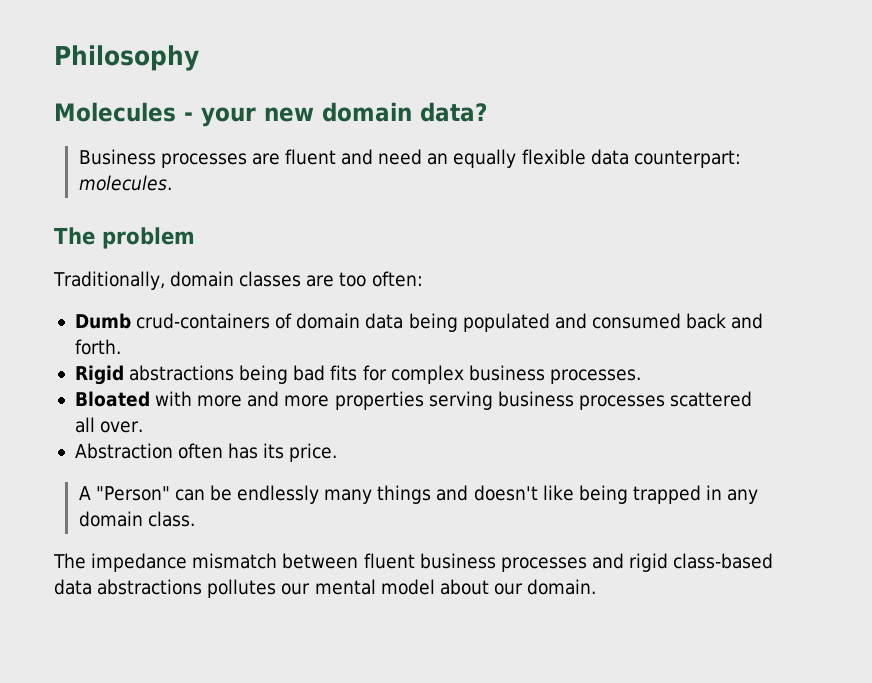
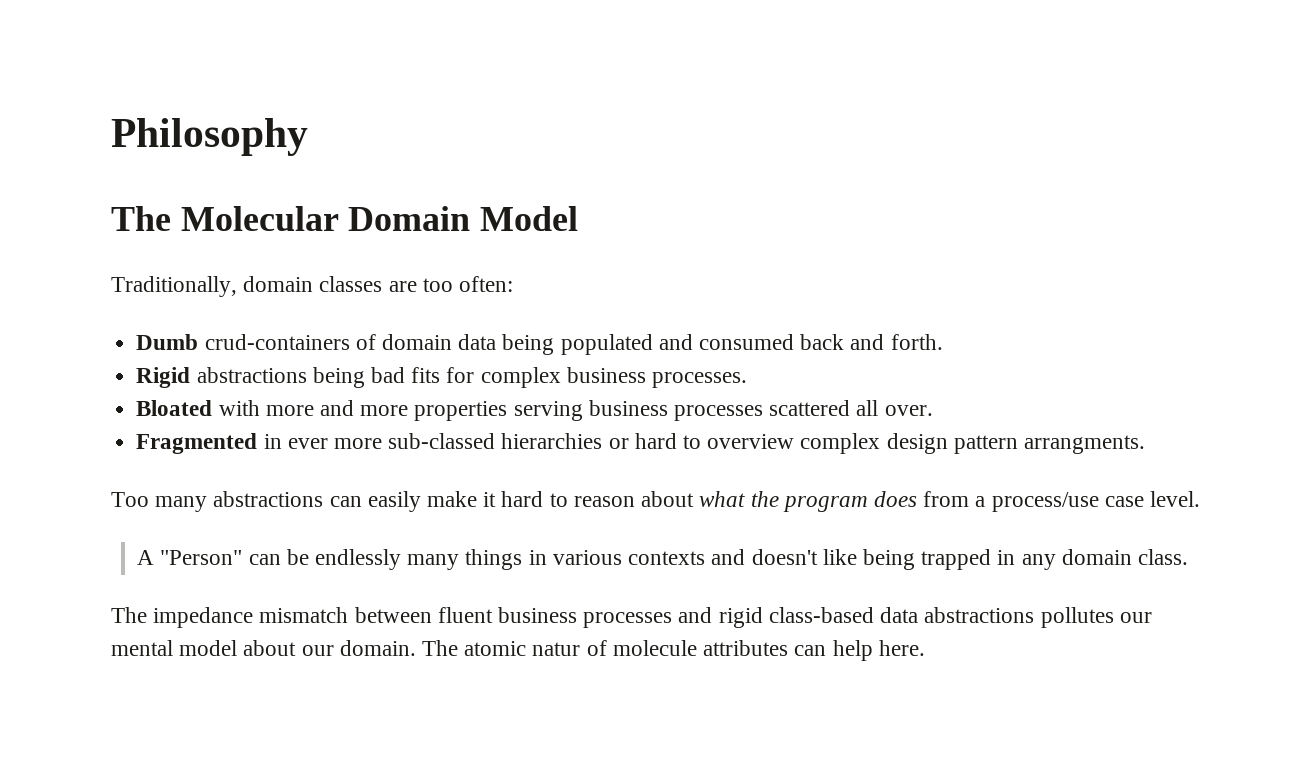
[54,102,488,127] [78,149,741,168] [78,175,172,191] [54,227,195,249] Molecules - your new domain data? // Business processes are fluent and need an equally flexible data counterpart: molecules. // The problem -> [111,206,579,231] The Molecular Domain Model
[74,443,338,462] Abstraction often has its price. -> [136,433,1146,454] [111,491,1200,512] Fragmented in ever more sub-classed hierarchies or hard to overview complex design pattern arrangments. // Too many abstractions can easily make it hard to reason about what the program does from a process/use case level.
(432, 494) none -> [528,550,706,565] in various contexts
(597, 587) none -> [422,640,925,661] The atomic natur of molecule attributes can help here.

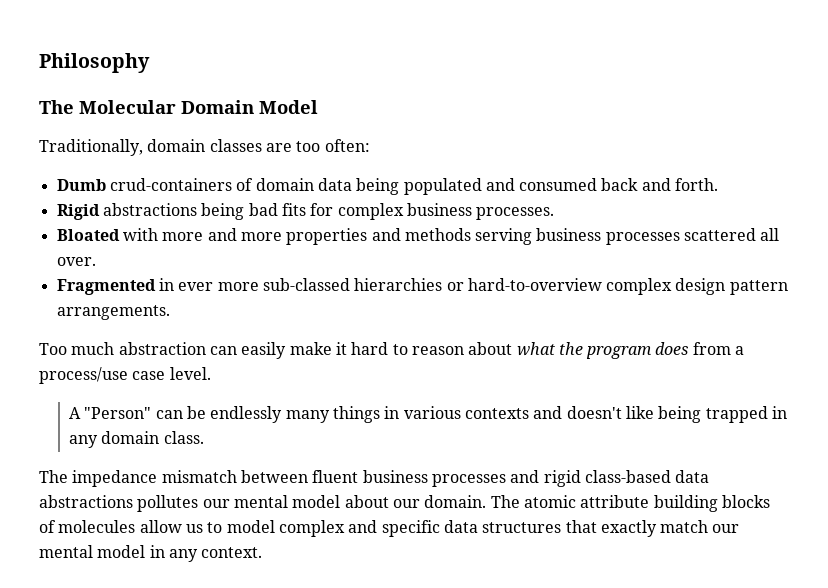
(508, 411) none -> [371,228,471,241] and methods
[634,433,795,449] hard to overview -> [467,278,602,291] hard-to-overview
[1024,435,1146,454] arrangments. -> [56,305,170,320] arrangements.
[155,491,324,512] many abstractions -> [71,342,206,355] much abstraction
[532,640,925,661] natur of molecule attributes can help here. -> [580,495,770,512] [39,520,740,537] [39,545,263,562] attribute building blocks of molecules allow us to model complex and specific data structures that exactly match our mental model in any context.

